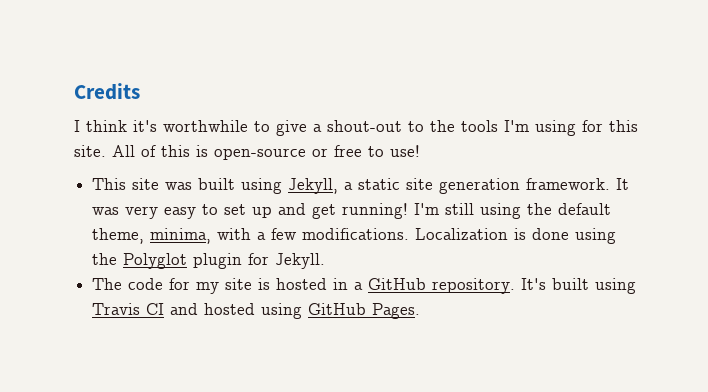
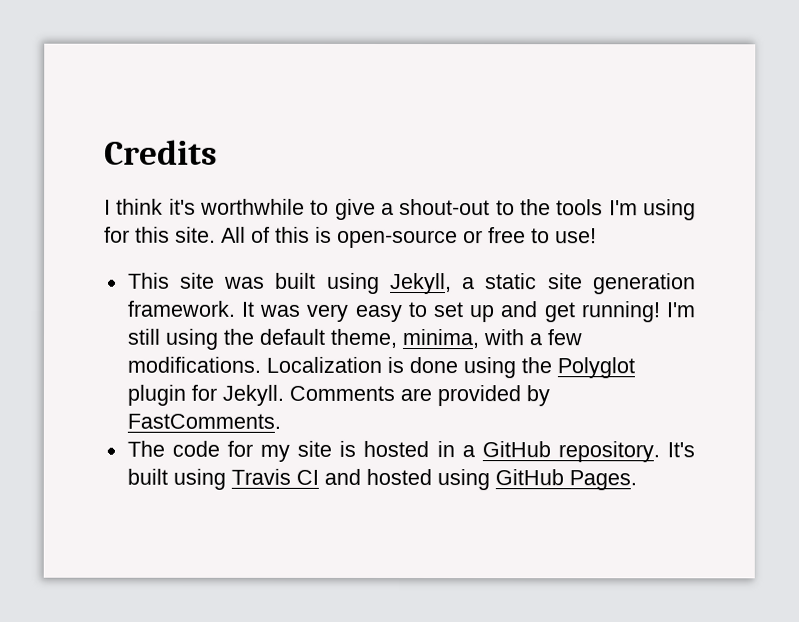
(326, 261) none -> [288,385,550,407] [126,413,281,429] Comments are provided by FastComments.

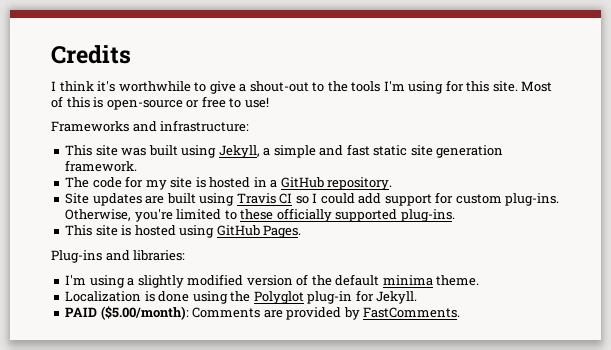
[221,226,246,243] All -> [521,81,553,92] Most
(597, 236) none -> [51,120,250,132] // Frameworks and infrastructure:
(476, 283) none -> [273,144,370,158] simple and fast
[240,301,696,323] [126,328,582,350] [126,356,635,379] [126,384,550,407] [126,413,281,429] It was very easy to set up and get running! I'm still using the default theme, minima, with a few modifications. Localization is done using the Polyglot plugin for Jekyll. Comments are provided by FastComments. -> (138, 166) none
[667,442,695,458] It's -> [65,193,165,206] // Site updates are
[323,468,637,491] and hosted using GitHub Pages. -> [295,192,560,206] [65,208,455,222] [65,225,302,238] [51,250,186,263] [65,274,480,288] [65,290,418,304] [65,306,461,320] so I could add support for custom plug-ins. Otherwise, you're limited to these officially supported plug-ins. // This site is hosted using GitHub Pages. // Plug-ins and libraries: // I'm using a slightly modified version of the default minima theme. // Localization is done using the Polyglot plug-in for Jekyll. // PAID ($5.00/month): Comments are provided by FastComments.

